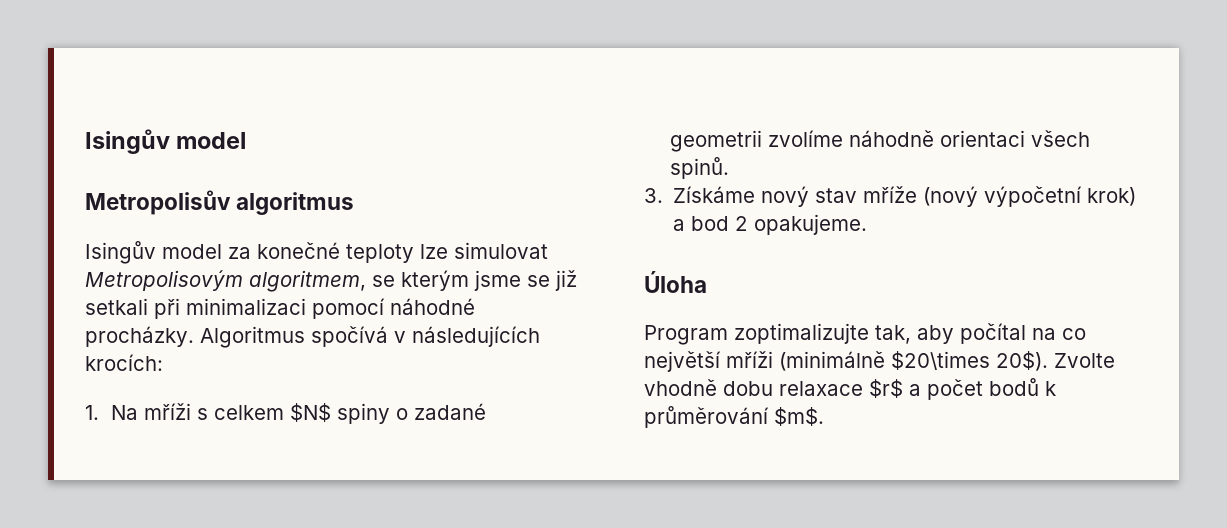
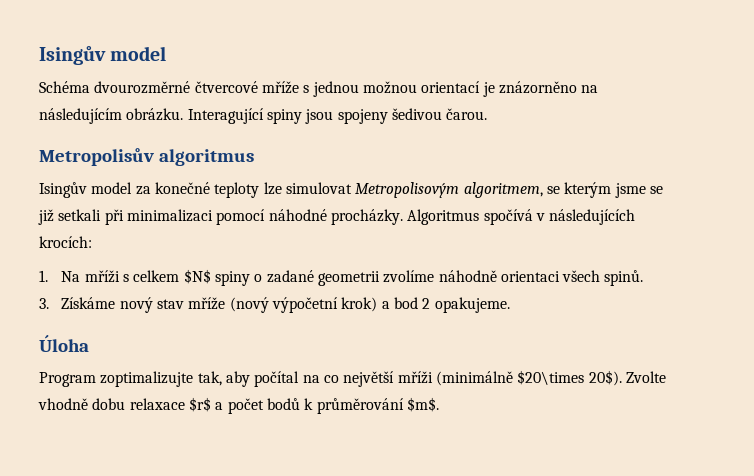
[85,129,247,154] Isingův model -> [39,46,167,65] [39,81,599,97] [39,108,488,124] Isingův model // Schéma dvourozměrné čtvercové mříže s jednou možnou orientací je znázorněno na následujícím obrázku. Interagující spiny jsou spojeny šedivou čarou.

